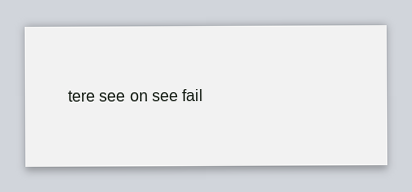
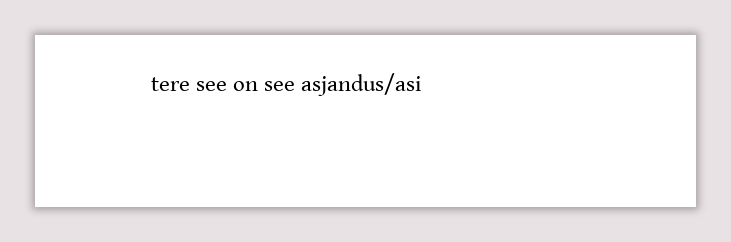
[181,89,205,102] fail -> [301,73,422,96] asjandus/asi

